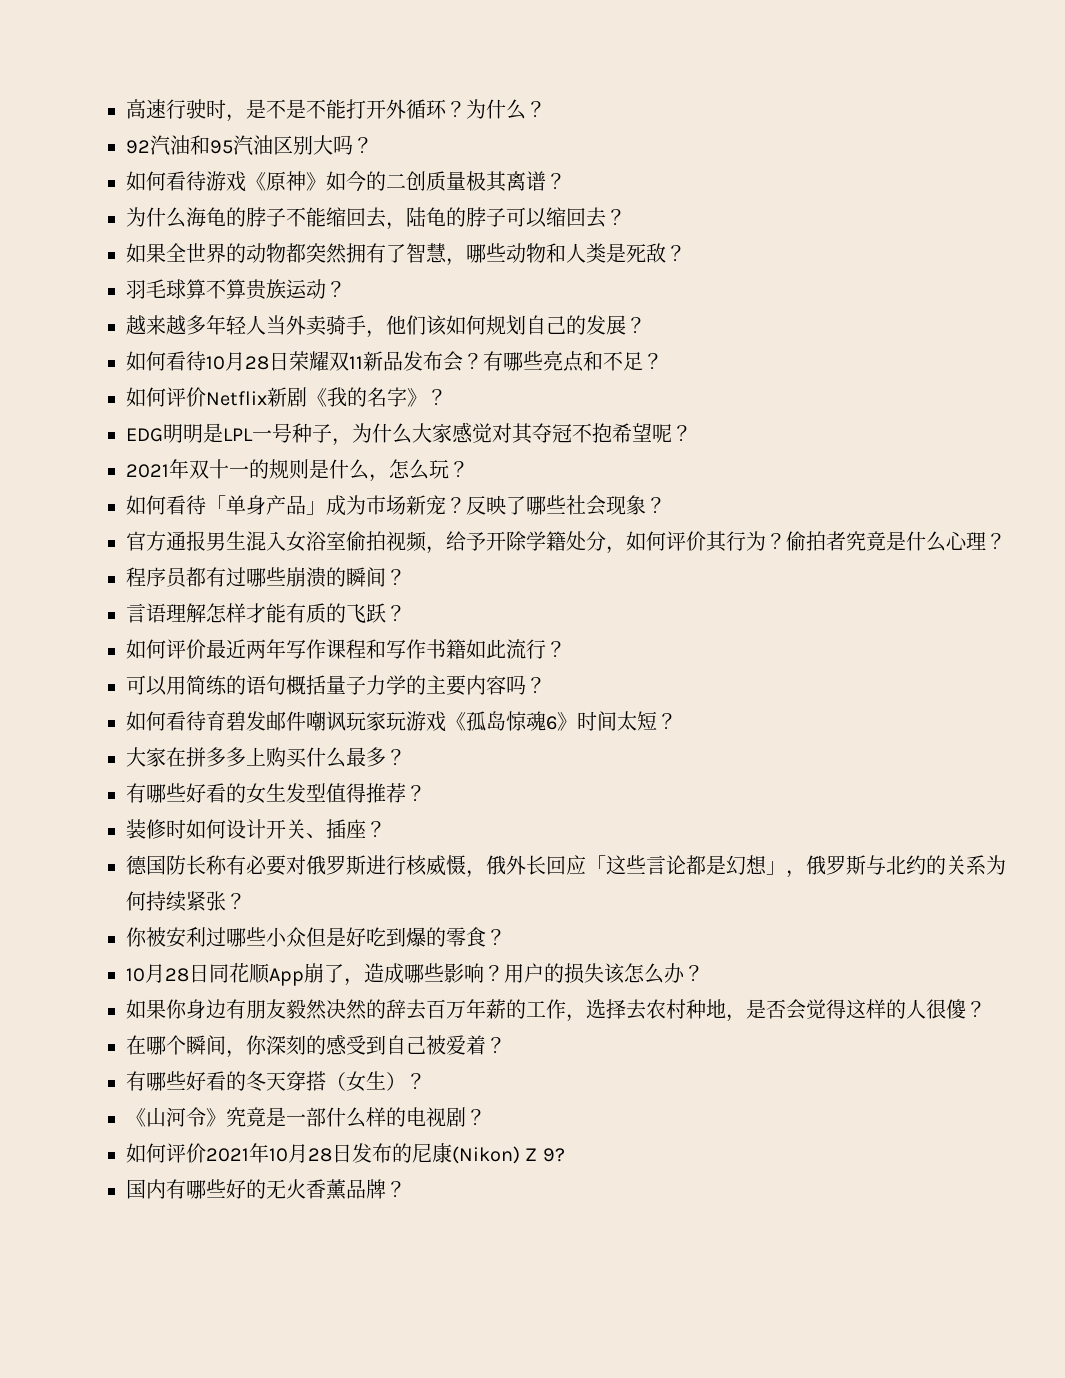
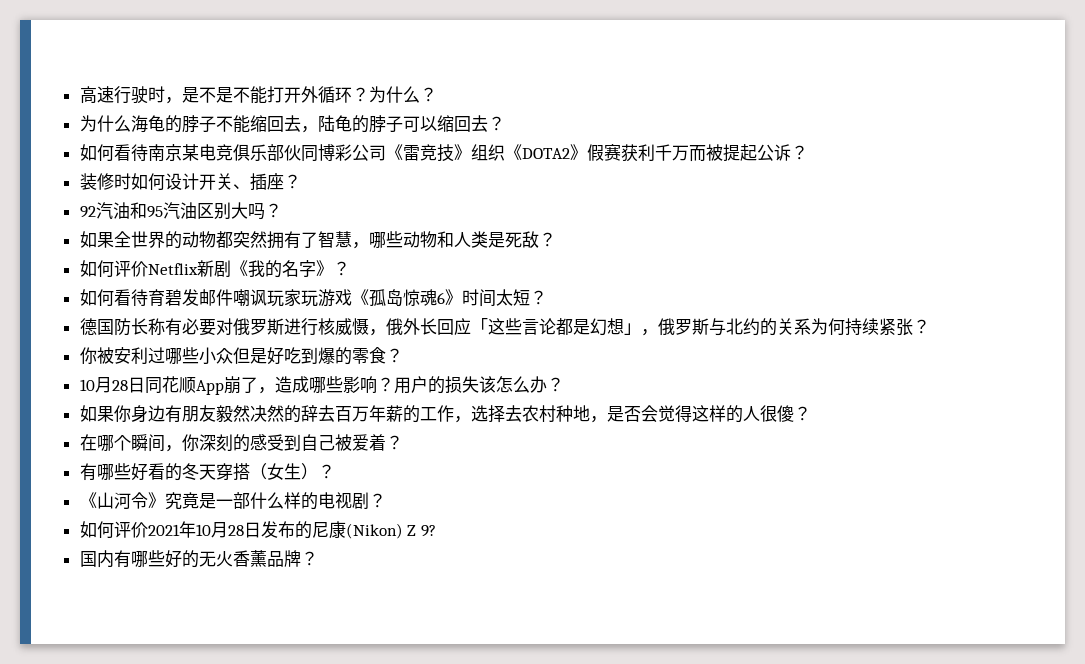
[126,135,373,155] [126,171,566,192] // 92汽油和95汽油区别大吗？ // 如何看待游戏《原神》如今的二创质量极其离谱？ -> (437, 94) none
(626, 217) none -> [79,143,808,162] [79,173,301,191] [79,202,282,220] // 如何看待南京某电竞俱乐部伙同博彩公司《雷竞技》组织《DOTA2》假赛获利千万而被提起公诉？ // 装修时如何设计开关、插座？ // 92汽油和95汽油区别大吗？
[126,279,346,300] [126,315,646,338] [126,351,663,372] // 羽毛球算不算贵族运动？ // 越来越多年轻人当外卖骑手，他们该如何规划自己的发展？ // 如何看待10月28日荣耀双11新品发布会？有哪些亮点和不足？ -> (556, 239) none
[126,422,692,446] [126,459,469,482] [126,495,666,516] [126,531,1006,554] [126,567,406,588] [126,603,406,623] [126,639,566,659] [126,675,546,696] // EDG明明是LPL一号种子，为什么大家感觉对其夺冠不抱希望呢？ // 2021年双十一的规则是什么，怎么玩？ // 如何看待「单身产品」成为市场新宠？反映了哪些社会现象？ // 官方通报男生混入女浴室偷拍视频，给予开除学籍处分，如何评价其行为？偷拍者究竟是什么心理？ // 程序员都有过哪些崩溃的瞬间？ // 言语理解怎样才能有质的飞跃？ // 如何评价最近两年写作课程和写作书籍如此流行？ // 可以用简练的语句概括量子力学的主要内容吗？ -> (350, 268) none
[126,747,406,768] [126,783,426,804] [126,819,386,839] // 大家在拼多多上购买什么最多？ // 有哪些好看的女生发型值得推荐？ // 装修时如何设计开关、插座？ -> (547, 297) none

